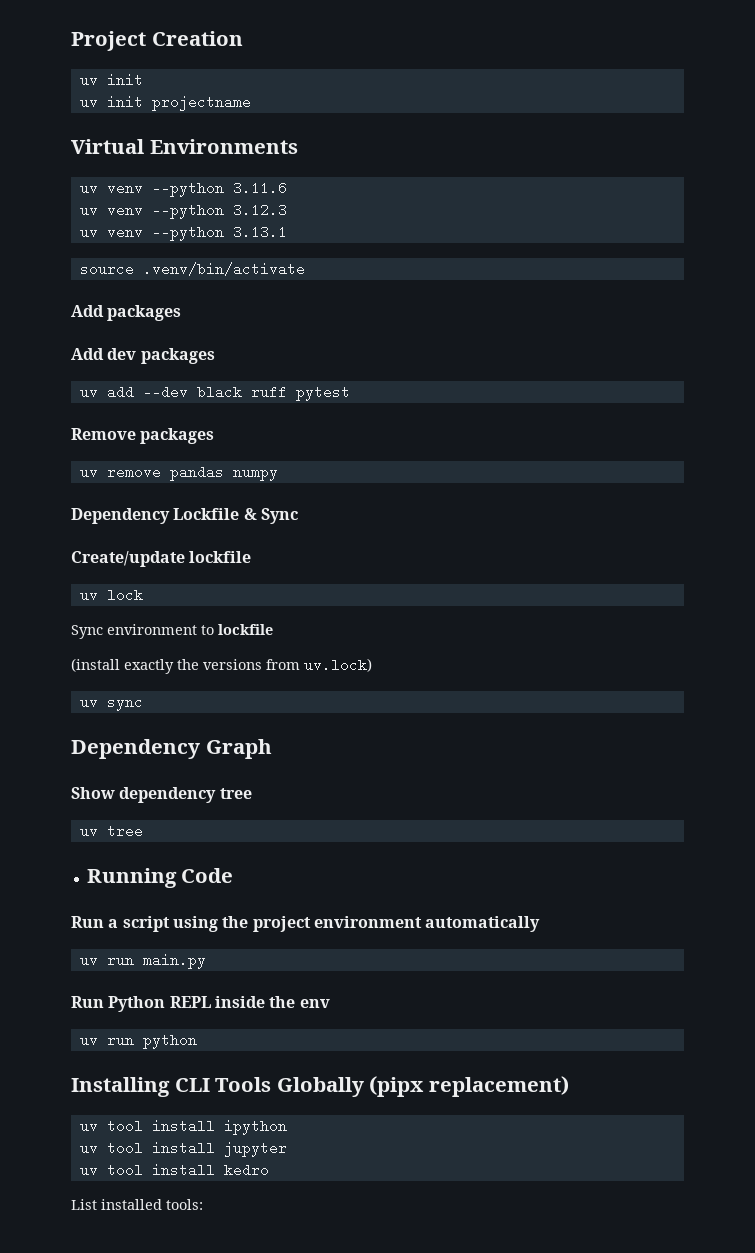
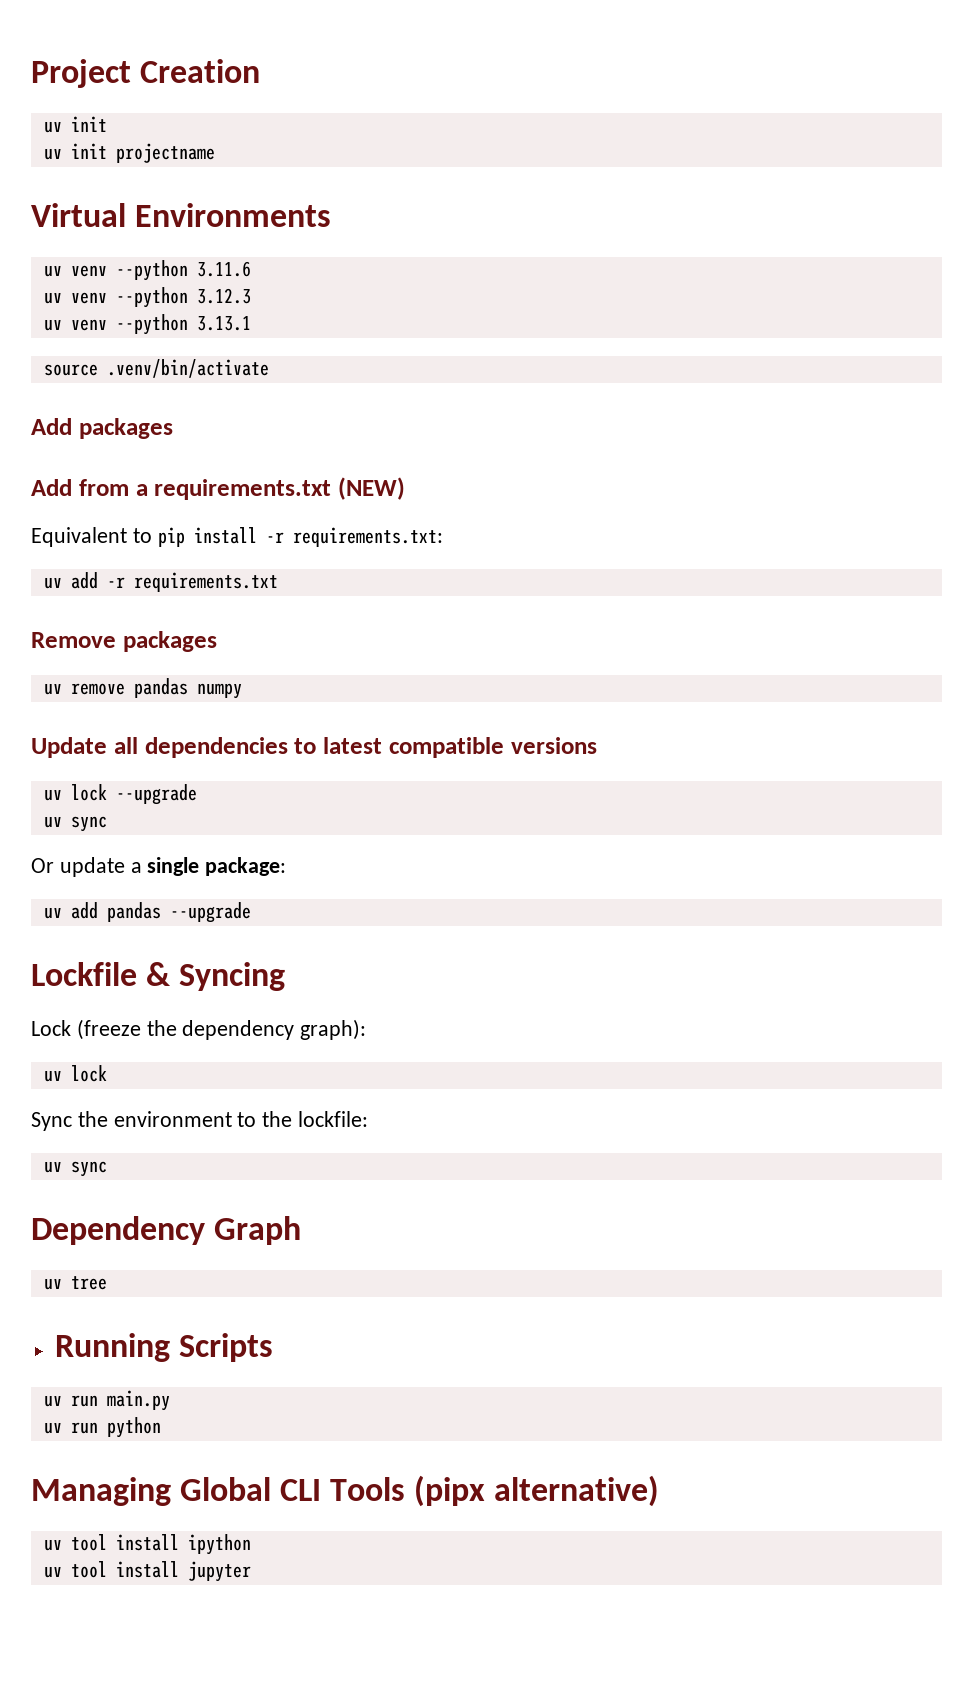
[107,348,215,364] [79,385,350,401] dev packages // uv add --dev black ruff pytest -> [78,477,405,500] [31,527,443,547] [43,572,278,592] from a requirements.txt (NEW) // Equivalent to pip install -r requirements.txt: // uv add -r requirements.txt
[71,508,298,524] [71,551,252,567] Dependency Lockfile & Sync // Create/update lockfile -> [31,737,597,758] [43,784,197,805] [43,816,107,832] [31,857,287,877] [43,902,251,923] [31,962,286,991] [31,1019,367,1040] Update all dependencies to latest compatible versions // uv lock --upgrade // uv sync // Or update a single package: // uv add pandas --upgrade // Lockfile & Syncing // Lock (freeze the dependency graph):
(103, 632) none -> [77,1111,108,1127] the
[218,624,273,635] [71,658,372,674] lockfile // (install exactly the versions from uv.lock) -> [262,1111,369,1127] the lockfile:
[71,787,252,803] // Show dependency tree -> (302, 1230) none
[181,868,234,883] [71,916,541,932] [79,953,206,969] [71,996,330,1012] [79,1035,197,1049] [71,1076,569,1097] Code // Run a script using the project environment automatically // uv run main.py // Run Python REPL inside the env // uv run python // Installing CLI Tools Globally (pipx replacement) -> [178,1333,273,1362] [43,1390,170,1411] [43,1417,161,1438] [31,1475,660,1507] Scripts // uv run main.py // uv run python // Managing Global CLI Tools (pipx alternative)
[79,1163,269,1177] [71,1199,203,1210] // uv tool install kedro // List installed tools: -> (251, 1571) none

